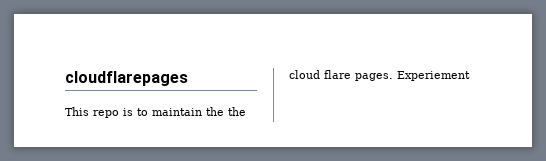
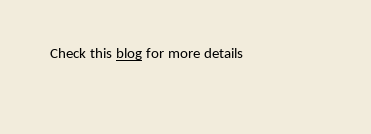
[65,71,188,86] [65,107,246,118] [289,70,470,81] cloudflarepages // This repo is to maintain the the cloud flare pages. Experiement -> [50,48,243,60] Check this blog for more details

